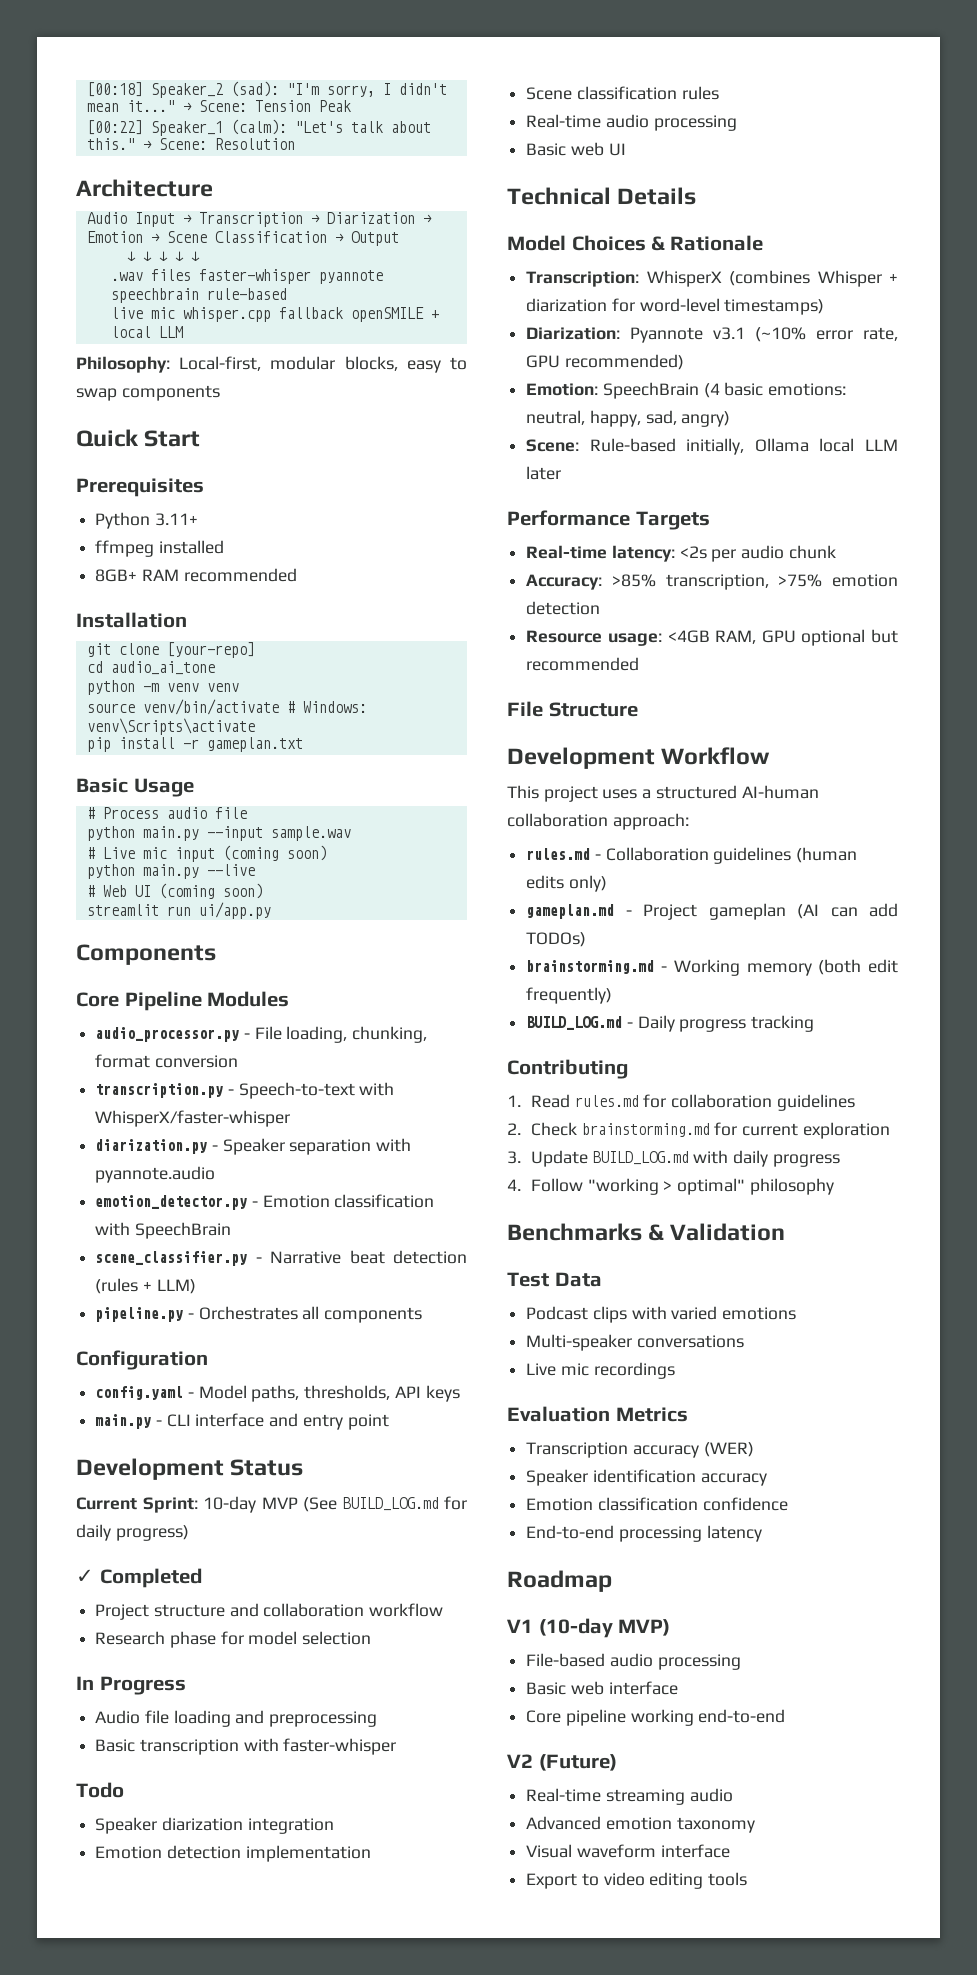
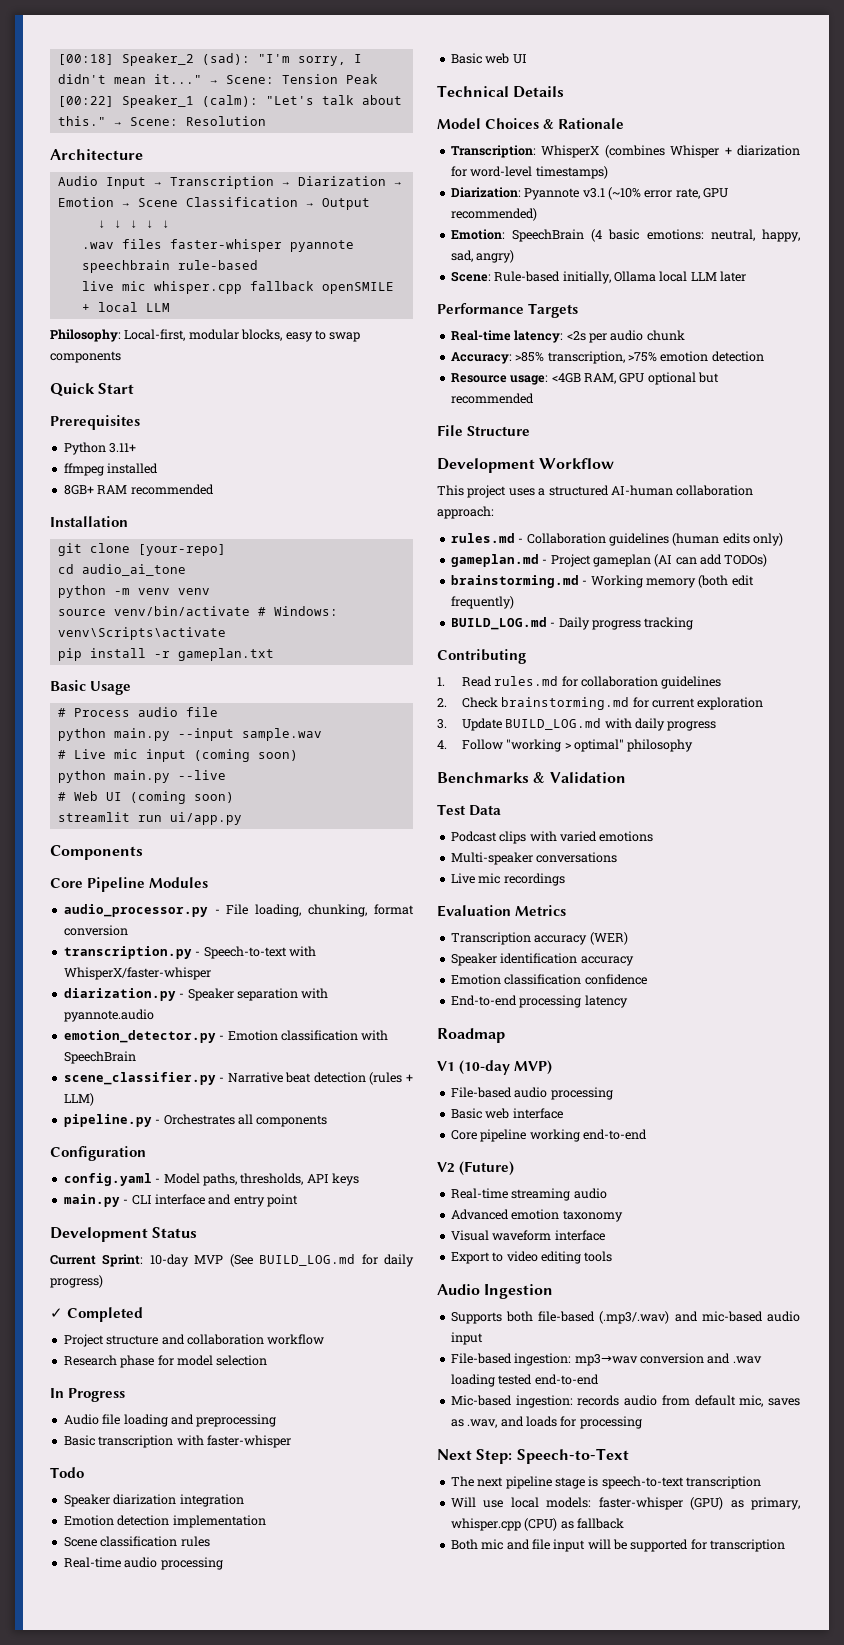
(748, 1879) none -> [437,1284,554,1299] [450,1311,800,1324] [450,1332,483,1345] [450,1353,762,1366] [450,1374,599,1387] [450,1395,800,1408] [450,1416,642,1429] [437,1448,629,1464] [450,1476,761,1489] [450,1497,800,1510] [450,1518,624,1531] [450,1539,786,1552] // Audio Ingestion // Supports both file-based (.mp3/.wav) and mic-based audio input // File-based ingestion: mp3→wav conversion and .wav loading tested end-to-end // Mic-based ingestion: records audio from default mic, saves as .wav, and loads for processing // Next Step: Speech-to-Text // The next pipeline stage is speech-to-text transcription // Will use local models: faster-whisper (GPU) as primary, whisper.cpp (CPU) as fallback // Both mic and file input will be supported for transcription

